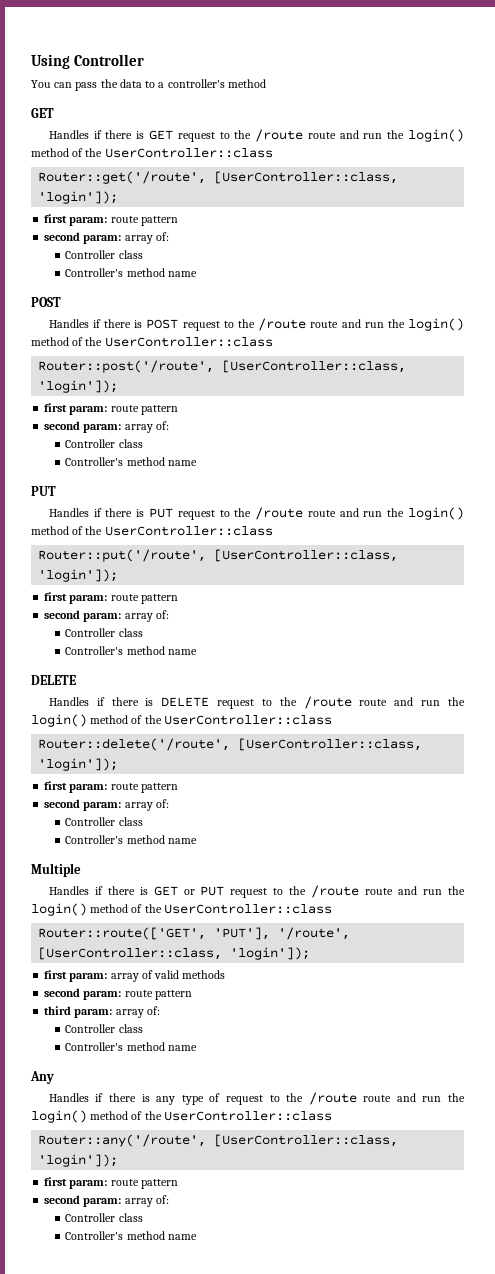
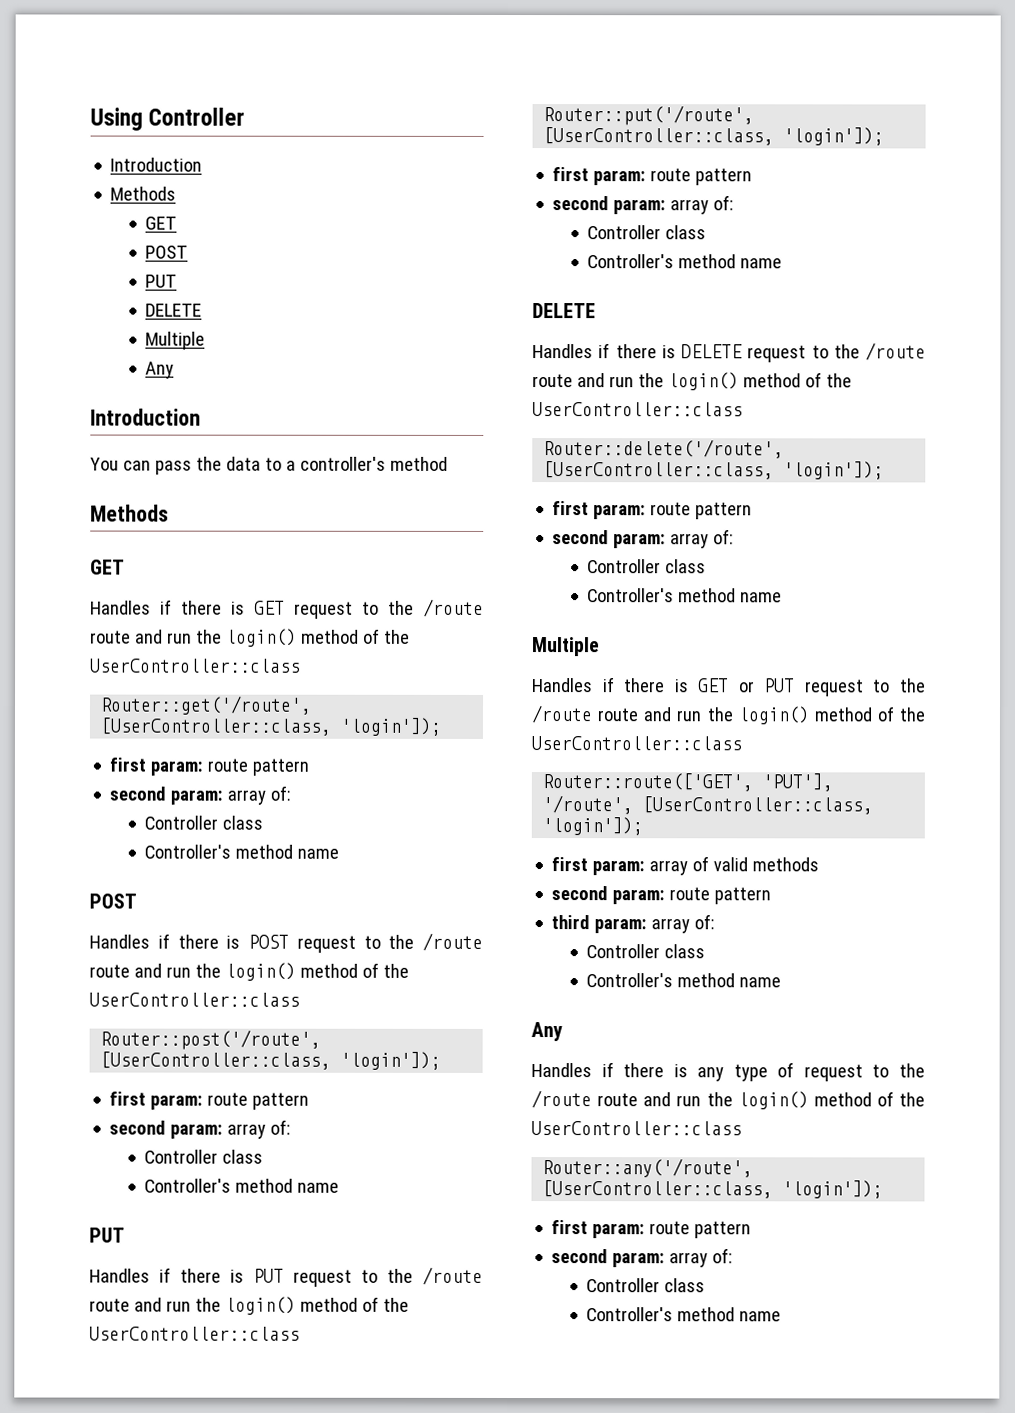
(145, 60) none -> [110,157,203,172] [110,186,177,201] [145,216,178,230] [145,245,189,259] [145,274,178,288] [145,303,203,317] [145,331,206,350] [145,361,175,379] [90,408,201,426] // Introduction // Methods // GET // POST // PUT // DELETE // Multiple // Any // Introduction
(266, 83) none -> [90,504,169,522] // Methods

